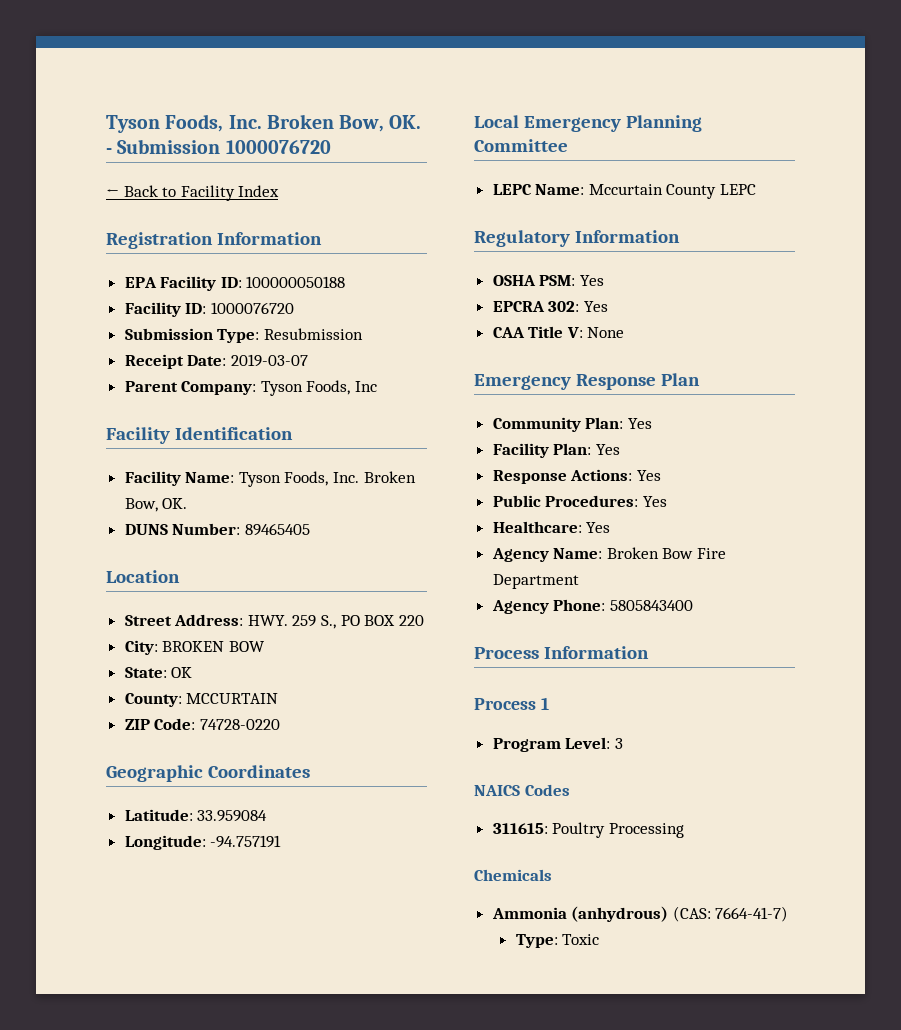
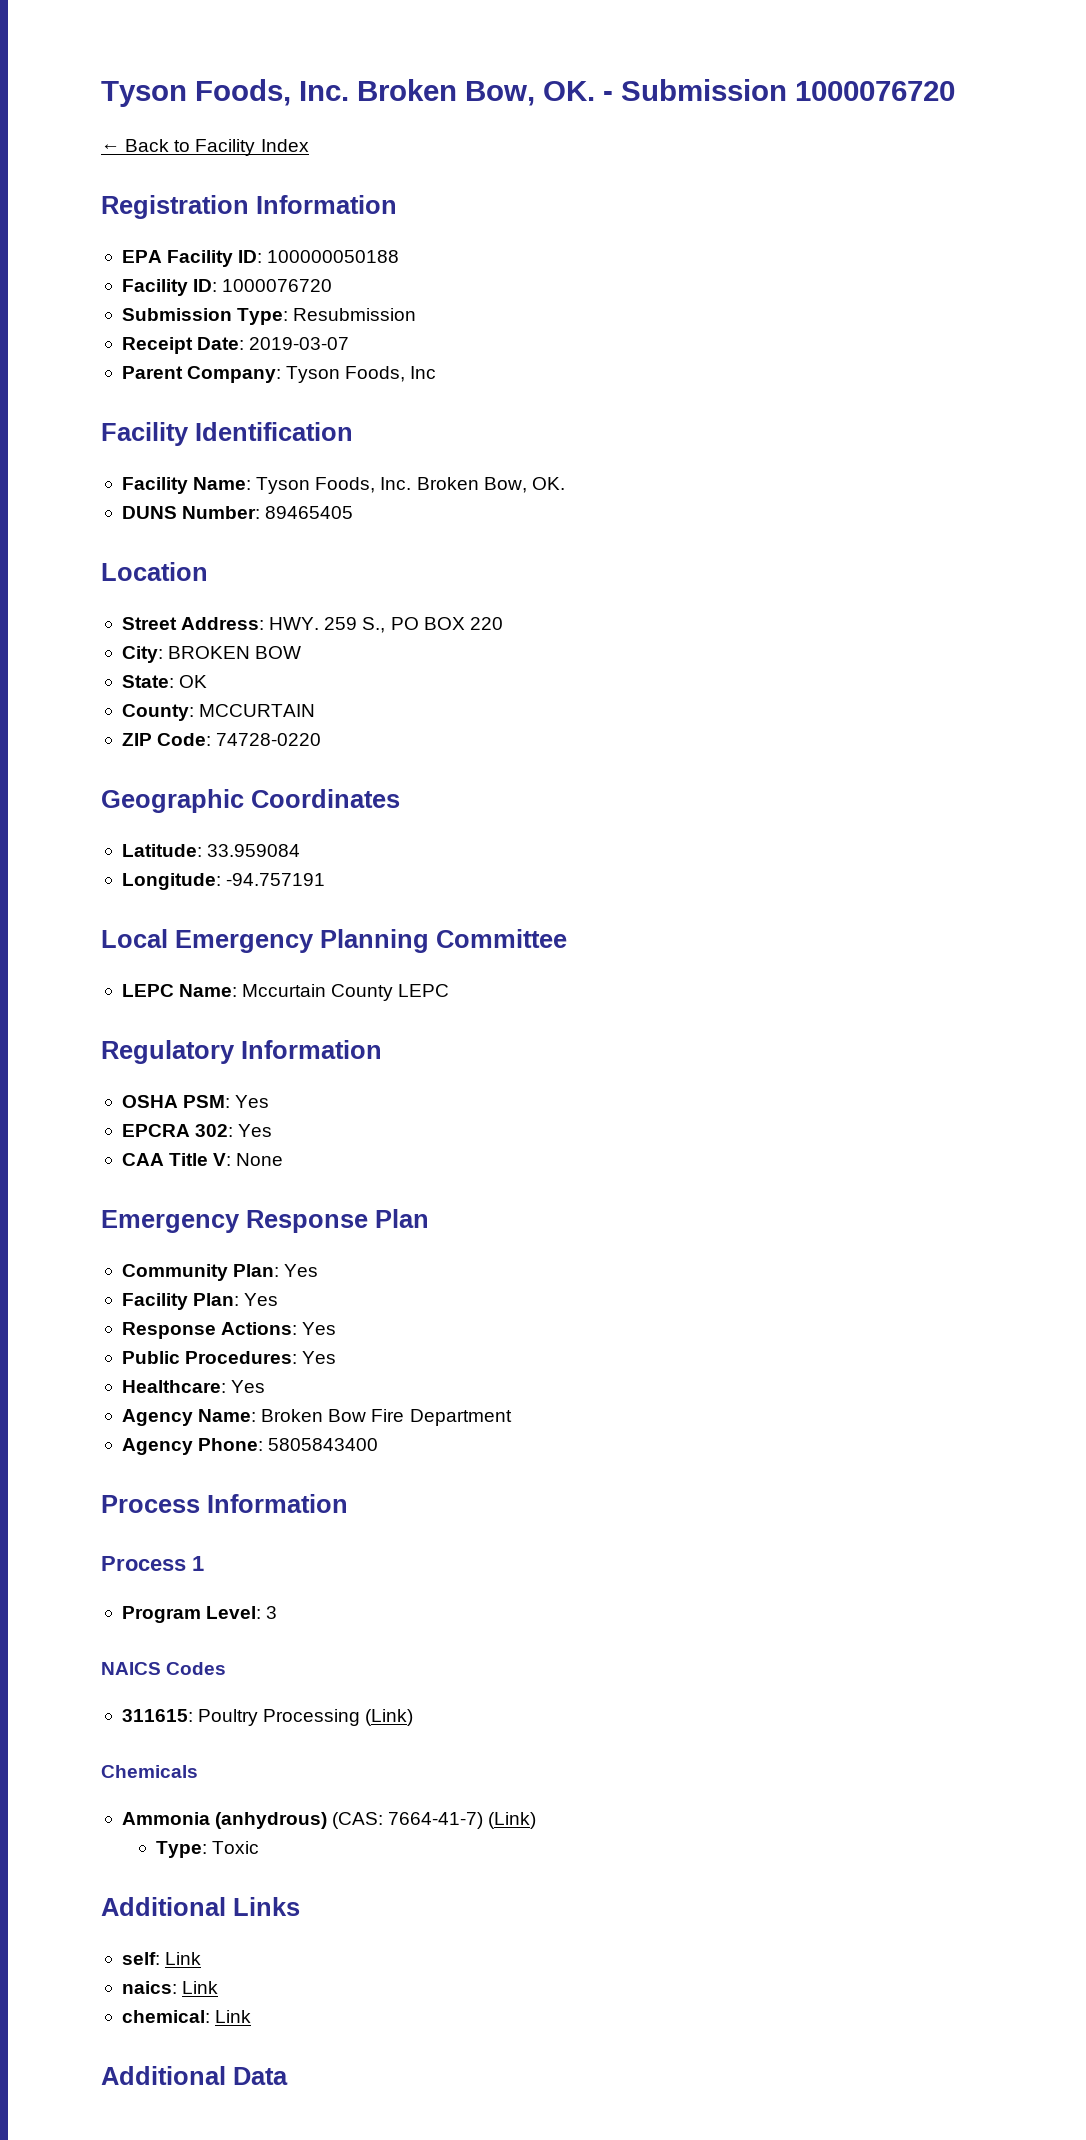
(684, 830) none -> [365,1709,414,1726] (Link)
(789, 914) none -> [488,1812,537,1829] (Link)
(600, 939) none -> [101,1897,300,1916] [121,1952,202,1965] [121,1981,219,1994] [121,2010,252,2023] [101,2066,288,2085] // Additional Links // self: Link // naics: Link // chemical: Link // Additional Data

